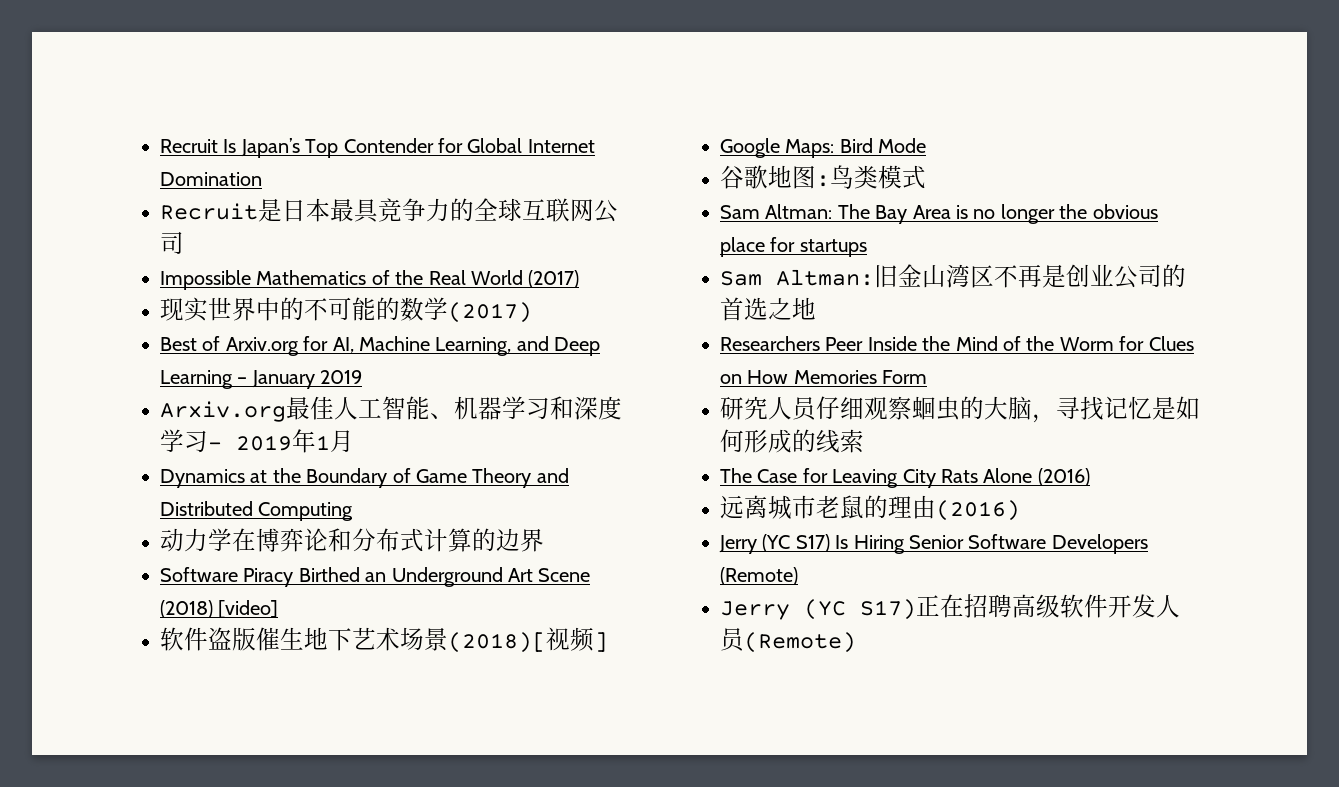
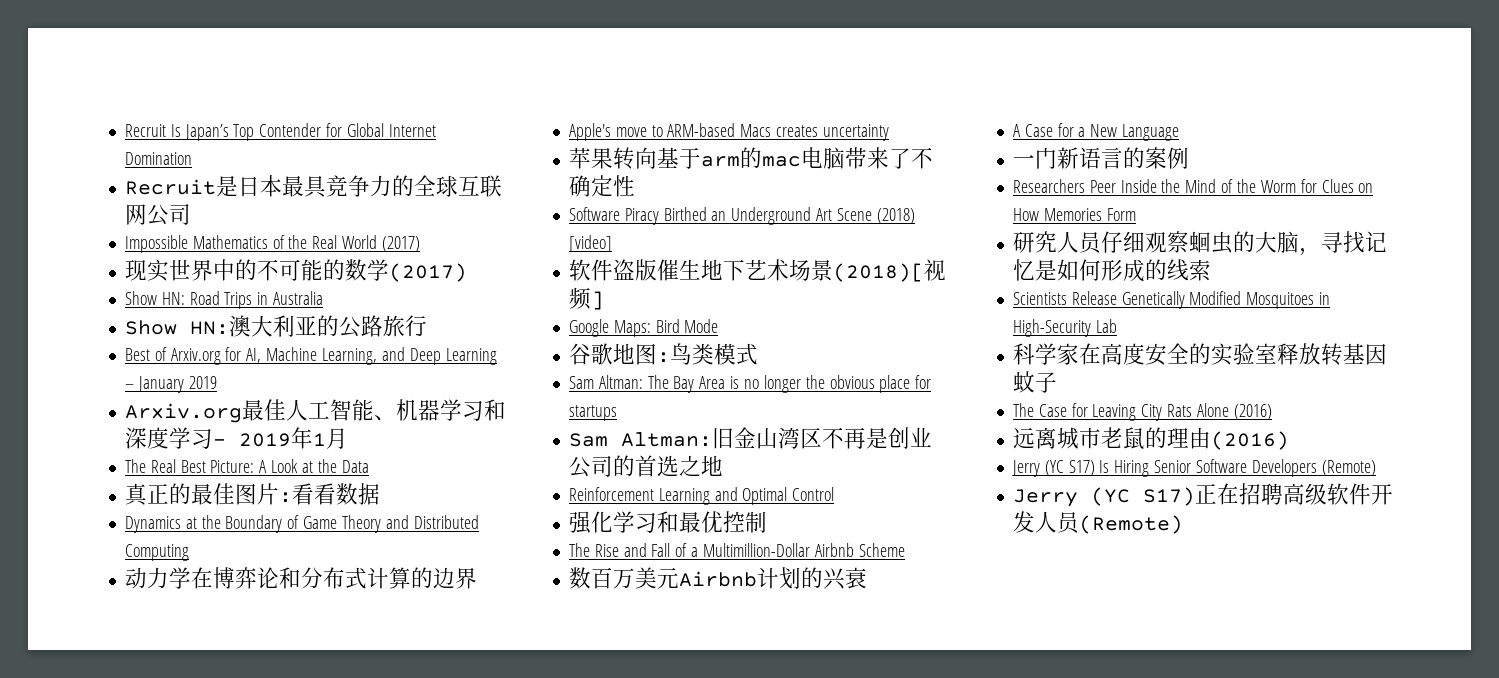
(532, 312) none -> [124,291,324,309] [124,315,427,338] // Show HN: Road Trips in Australia // Show HN:澳大利亚的公路旅行
(354, 441) none -> [124,459,369,473] [124,483,380,506] // The Real Best Picture: A Look at the Data // 真正的最佳图片:看看数据
(544, 540) none -> [568,123,889,141] [568,147,933,170] [568,175,635,197] // Apple's move to ARM-based Macs creates uncertainty // 苹果转向基于arm的mac电脑带来了不确定性
(816, 308) none -> [568,487,835,505] [568,511,767,534] [568,543,905,557] [568,567,867,590] [1012,123,1180,141] [1012,147,1189,169] // Reinforcement Learning and Optimal Control // 强化学习和最优控制 // The Rise and Fall of a Multimillion-Dollar Airbnb Scheme // 数百万美元Airbnb计划的兴衰 // A Case for a New Language // 一门新语言的案例
(864, 441) none -> [1012,291,1331,309] [1012,319,1117,337] [1012,343,1387,366] [1012,371,1057,393] // Scientists Release Genetically Modified Mosquitoes in High-Security Lab // 科学家在高度安全的实验室释放转基因蚊子

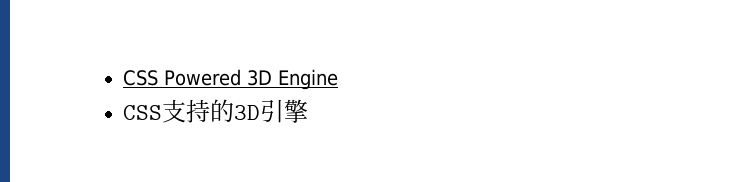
[124,123,436,141] [124,152,192,165] [124,175,502,198] [124,203,191,226] [124,235,420,253] [124,259,467,282] [124,291,324,309] [124,315,427,338] [124,347,497,365] [124,376,217,393] [124,399,506,423] [124,427,348,449] [124,459,369,473] [124,483,380,506] [124,515,479,533] [124,544,189,561] [124,567,477,589] [568,123,889,141] [568,147,933,170] [568,175,635,197] [568,207,915,225] [568,235,612,252] [568,259,946,282] [568,287,604,310] [568,319,719,337] [568,343,758,365] [568,375,932,393] [568,405,617,421] [568,427,932,449] [568,455,723,478] [568,487,835,505] [568,511,767,534] [568,543,905,557] [568,567,867,590] [1012,123,1180,141] [1012,147,1189,169] [1012,179,1374,193] [1012,208,1136,221] [1012,231,1387,256] [1012,259,1211,282] [1012,291,1331,309] [1012,319,1117,337] [1012,343,1387,366] [1012,371,1057,393] [1012,403,1272,421] [1012,427,1289,450] [1011,459,1376,477] [1012,483,1393,507] [1012,511,1183,534] Recruit Is Japan’s Top Contender for Global Internet Domination // Recruit是日本最具竞争力的全球互联网公司 // Impossible Mathematics of the Real World (2017) // 现实世界中的不可能的数学(2017) // Show HN: Road Trips in Australia // Show HN:澳大利亚的公路旅行 // Best of Arxiv.org for AI, Machine Learning, and Deep Learning – January 2019 // Arxiv.org最佳人工智能、机器学习和深度学习- 2019年1月 // The Real Best Picture: A Look at the Data // 真正的最佳图片:看看数据 // Dynamics at the Boundary of Game Theory and Distributed Computing // 动力学在博弈论和分布式计算的边界 // Apple's move to ARM-based Macs creates uncertainty // 苹果转向基于arm的mac电脑带来了不确定性 // Software Piracy Birthed an Underground Art Scene (2018) [video] // 软件盗版催生地下艺术场景(2018)[视频] // Google Maps: Bird Mode // 谷歌地图:鸟类模式 // Sam Altman: The Bay Area is no longer the obvious place for startups // Sam Altman:旧金山湾区不再是创业公司的首选之地 // Reinforcement Learning and Optimal Control // 强化学习和最优控制 // The Rise and Fall of a Multimillion-Dollar Airbnb Scheme // 数百万美元Airbnb计划的兴衰 // A Case for a New Language // 一门新语言的案例 // Researchers Peer Inside the Mind of the Worm for Clues on How Memories Form // 研究人员仔细观察蛔虫的大脑，寻找记忆是如何形成的线索 // Scientists Release Genetically Modified Mosquitoes in High-Security Lab // 科学家在高度安全的实验室释放转基因蚊子 // The Case for Leaving City Rats Alone (2016) // 远离城市老鼠的理由(2016) // Jerry (YC S17) Is Hiring Senior Software Developers (Remote) // Jerry (YC S17)正在招聘高级软件开发人员(Remote) -> [123,69,338,90] [123,99,308,123] CSS Powered 3D Engine // CSS支持的3D引擎

